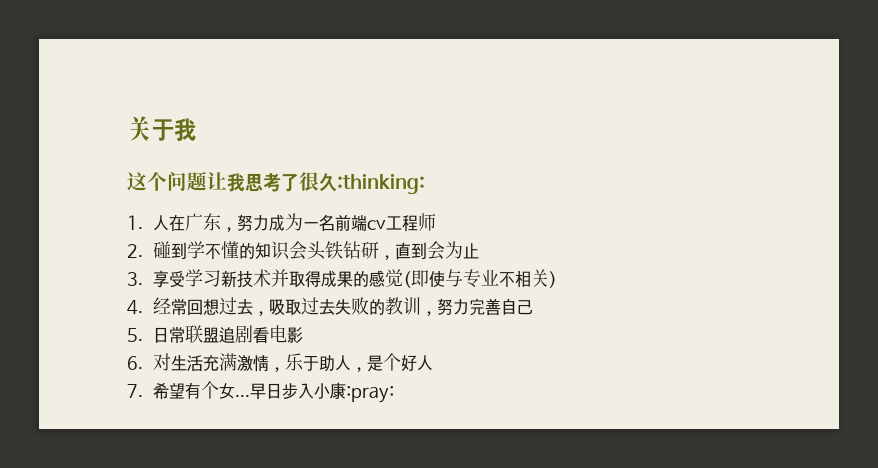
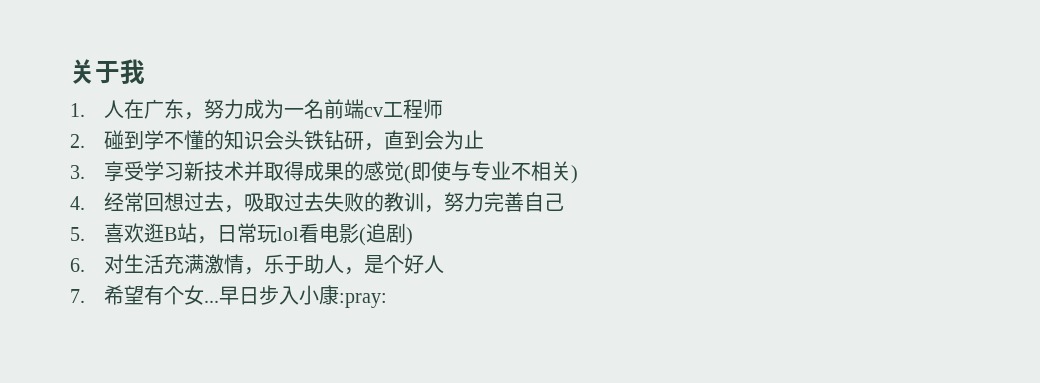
[127,171,425,194] // 这个问题让我思考了很久:thinking: -> (145, 71) none
[153,325,254,344] 日常联盟追剧 -> [103,223,299,244] 喜欢逛B站，日常玩lol
(304, 335) none -> [358,223,413,246] (追剧)

